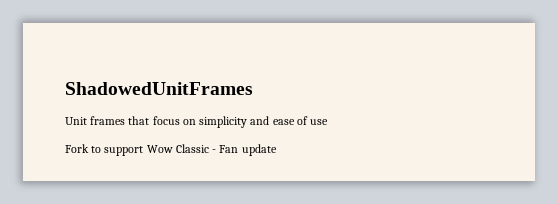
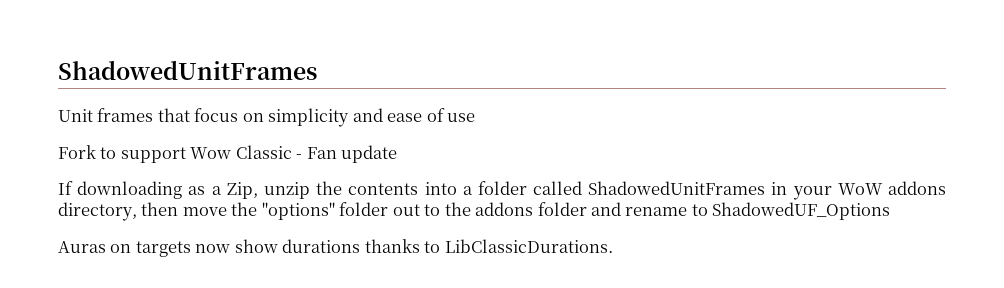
(277, 150) none -> [58,181,946,200] [58,202,891,221] [58,239,613,257] // If downloading as a Zip, unzip the contents into a folder called ShadowedUnitFrames in your WoW addons directory, then move the "options" folder out to the addons folder and rename to ShadowedUF_Options // Auras on targets now show durations thanks to LibClassicDurations.

